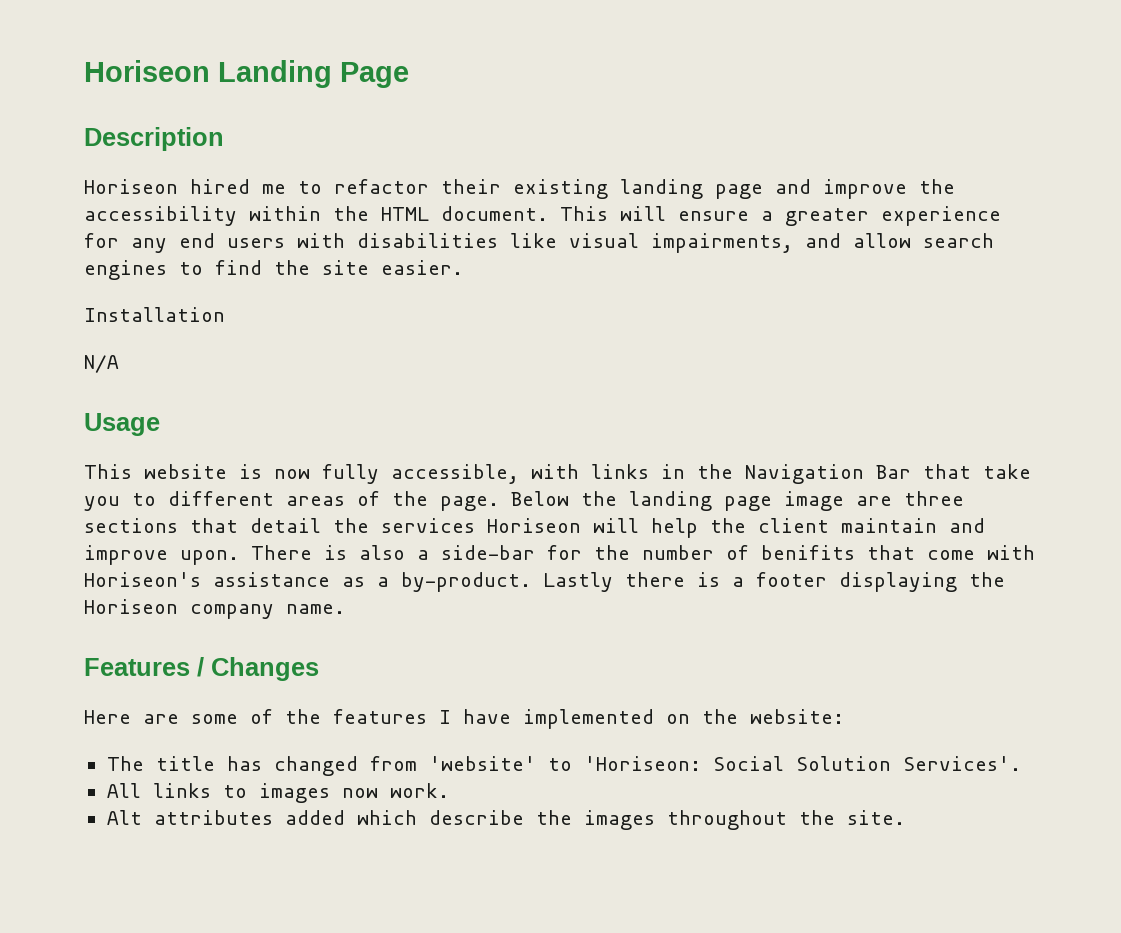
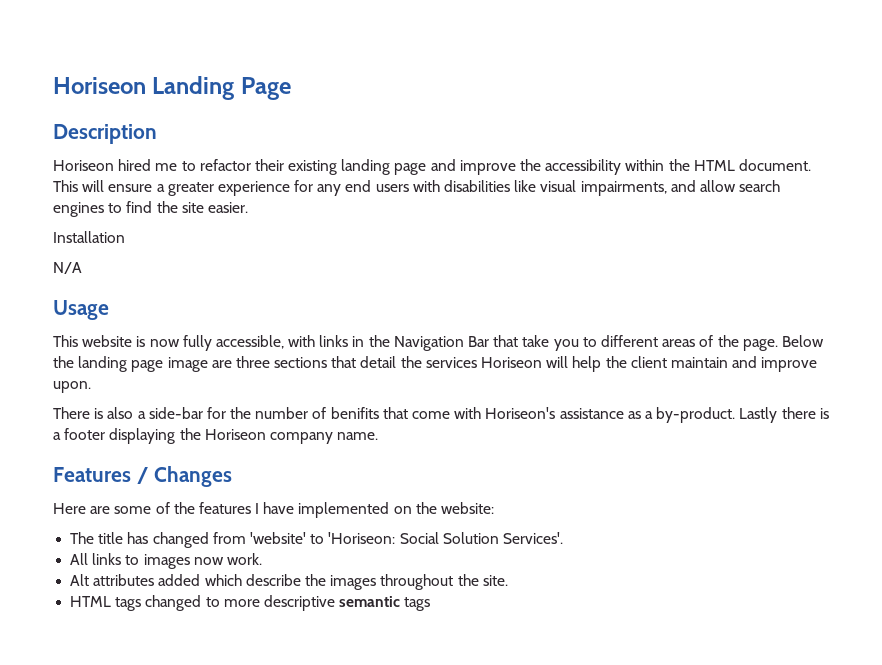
(239, 557) none -> (91, 387) //
(905, 817) none -> [70,595,431,611] // HTML tags changed to more descriptive semantic tags

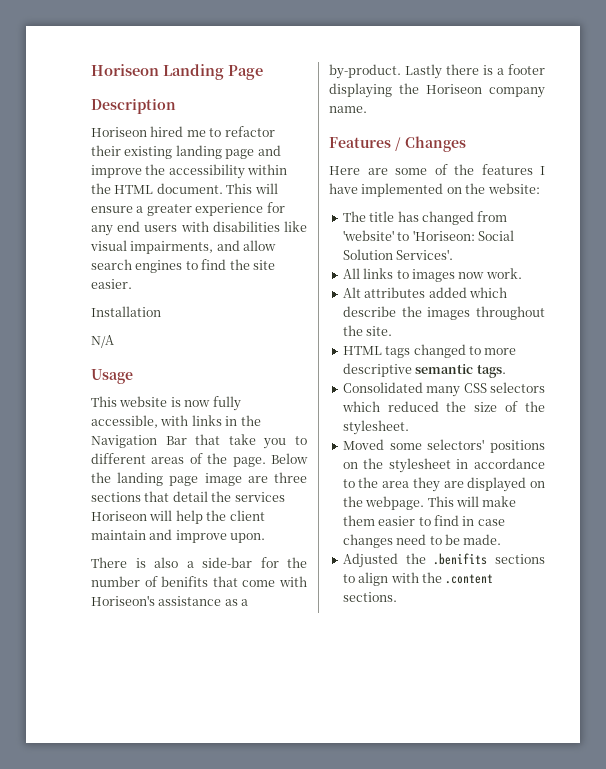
[404,597,431,611] tags -> [476,365,506,378] [342,382,545,397] [341,401,545,412] [342,420,409,435] [342,439,545,453] [342,458,545,473] [342,477,545,492] [342,496,517,510] [342,515,505,526] [342,534,502,548] [342,553,545,568] [342,572,494,586] [342,592,397,602] tags. // Consolidated many CSS selectors which reduced the size of the stylesheet. // Moved some selectors' positions on the stylesheet in accordance to the area they are displayed on the webpage. This will make them easier to find in case changes need to be made. // Adjusted the .benifits sections to align with the .content sections.

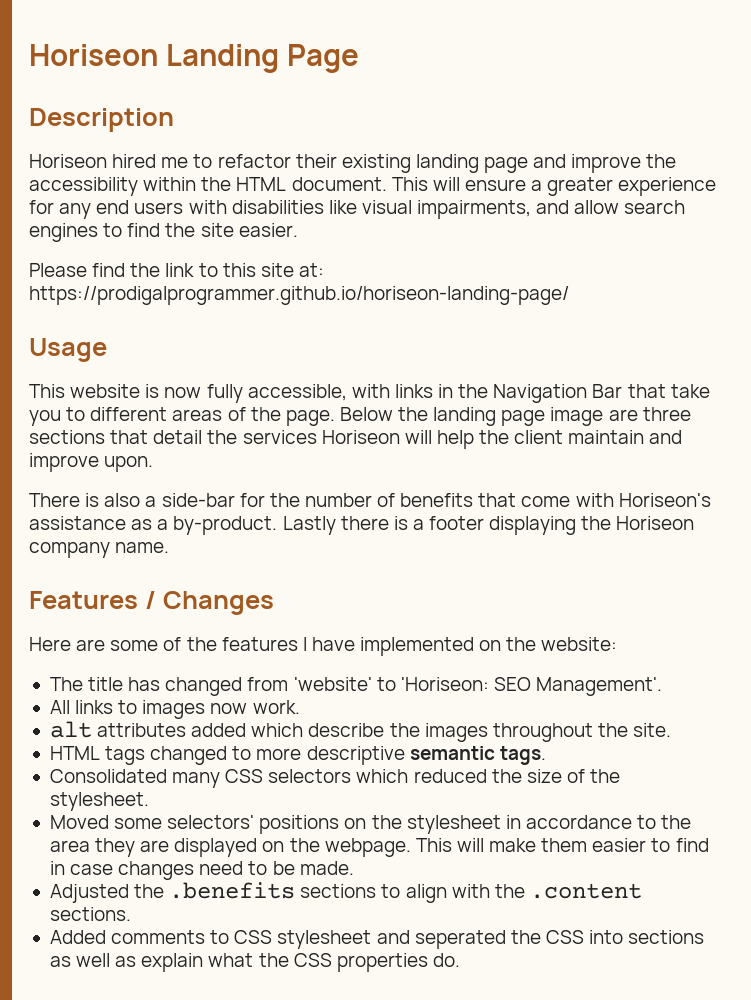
[91,306,161,317] [91,335,114,348] Installation // N/A -> [29,263,324,277] [29,286,569,305] Please find the link to this site at: https://prodigalprogrammer.github.io/horiseon-landing-page/
[161,576,209,587] benifits -> [400,493,474,507] benefits
[477,230,514,241] [342,249,454,260] Social Solution Services'. -> [493,677,663,696] SEO Management'.
[342,287,361,298] Alt -> [49,721,92,738] alt
[433,553,488,565] .benifits -> [169,882,296,899] .benefits
(397, 597) none -> [49,930,705,949] [49,953,460,972] // Added comments to CSS stylesheet and seperated the CSS into sections as well as explain what the CSS properties do.

